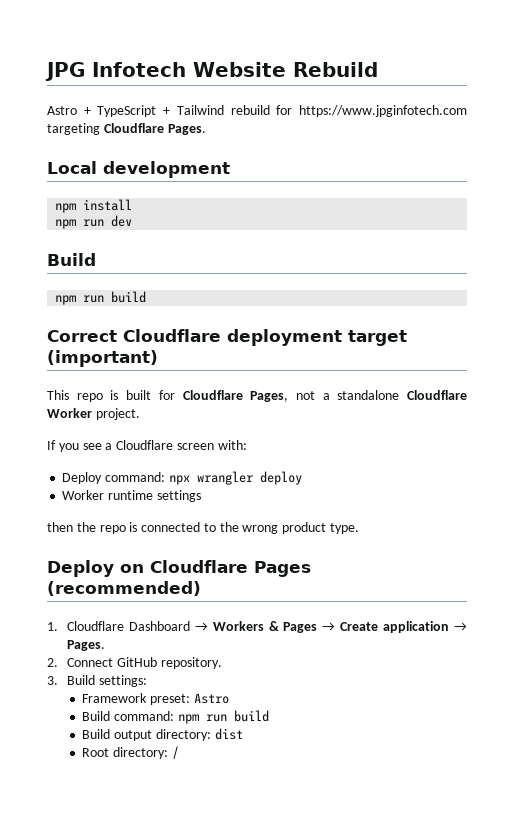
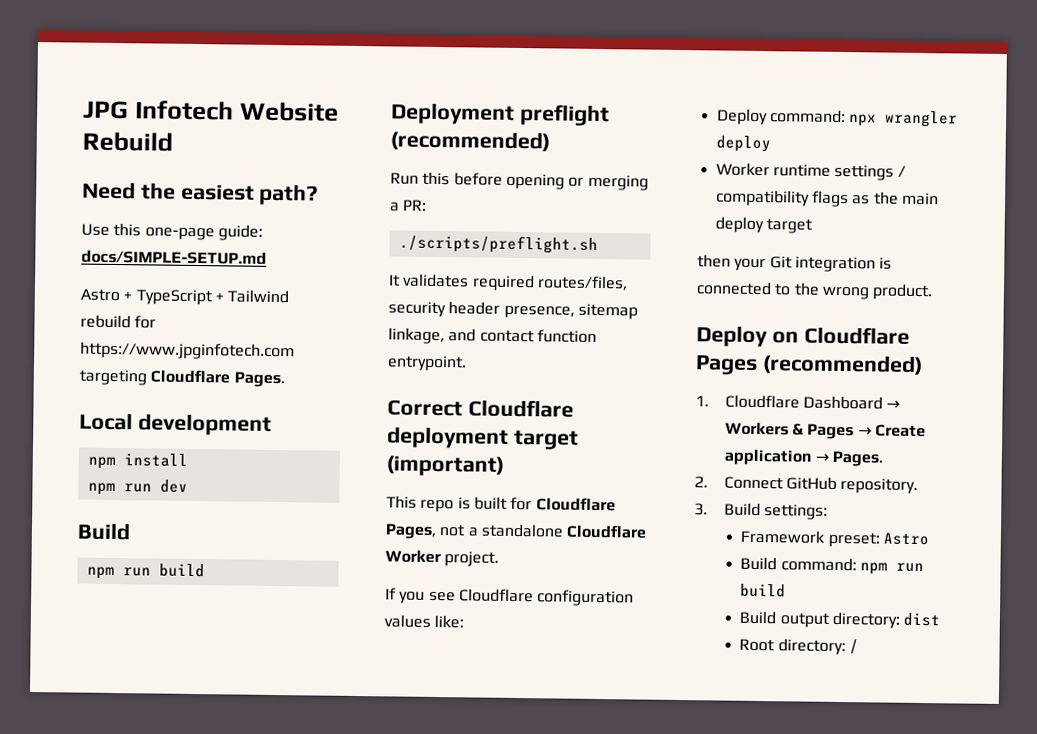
(378, 69) none -> [82,181,319,206] [81,222,263,241] [81,249,267,265] // Need the easiest path? // Use this one-page guide: docs/SIMPLE-SETUP.md
(147, 297) none -> [391,102,610,127] [390,130,550,152] [390,171,649,191] [389,199,428,212] [398,234,598,254] [388,273,628,292] [388,301,638,320] [388,327,597,345] [387,355,467,372] // Deployment preflight (recommended) // Run this before opening or merging a PR: // ./scripts/preflight.sh // It validates required routes/files, security header presence, sitemap linkage, and contact function entrypoint.
[105,440,247,450] a Cloudflare screen with: -> [458,588,635,607] [384,614,465,629] Cloudflare configuration values like:
[47,522,126,534] // then the repo -> [897,165,906,178] [715,189,939,208] [714,216,813,234] [697,254,876,273] / compatibility flags as the main deploy target // then your Git integration
[282,522,360,534] product type. -> [872,283,934,301] product.

